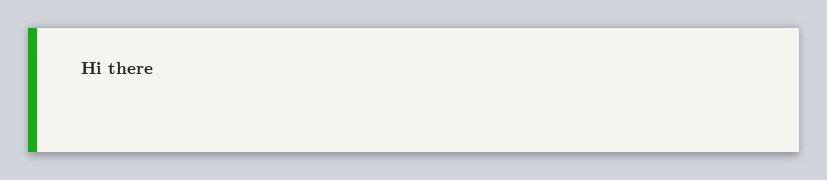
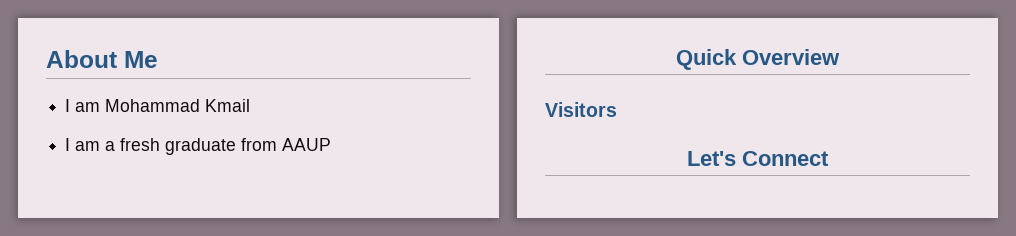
[81,62,153,74] Hi there -> [46,50,158,68] [65,99,251,112] [65,138,332,155] [676,49,840,70] [545,102,617,117] [687,151,829,166] About Me // I am Mohammad Kmail // I am a fresh graduate from AAUP // Quick Overview // Visitors // Let's Connect

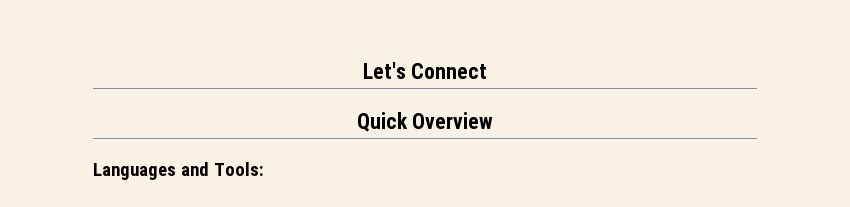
[46,50,158,68] [65,99,251,112] [65,138,332,155] About Me // I am Mohammad Kmail // I am a fresh graduate from AAUP -> [362,62,488,79] Let's Connect
[545,102,617,117] [687,151,829,166] Visitors // Let's Connect -> [93,162,264,180] Languages and Tools:

